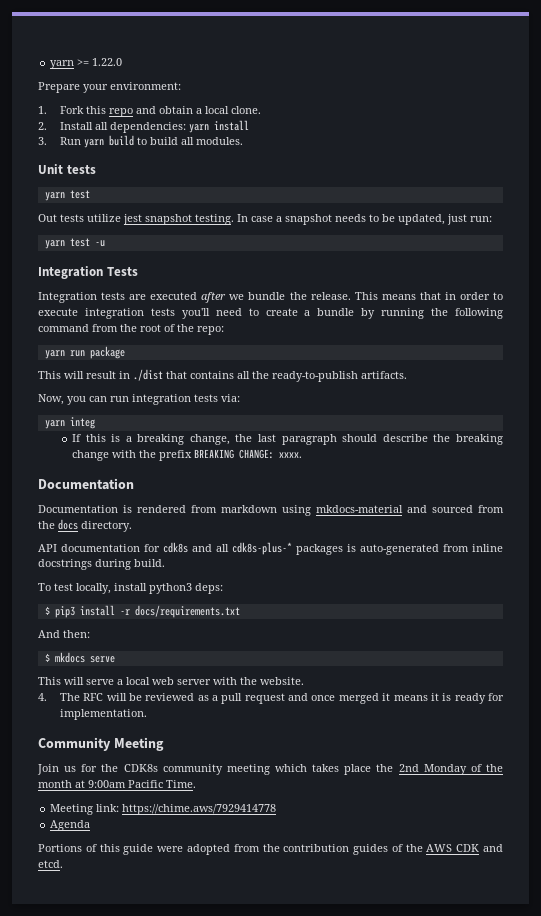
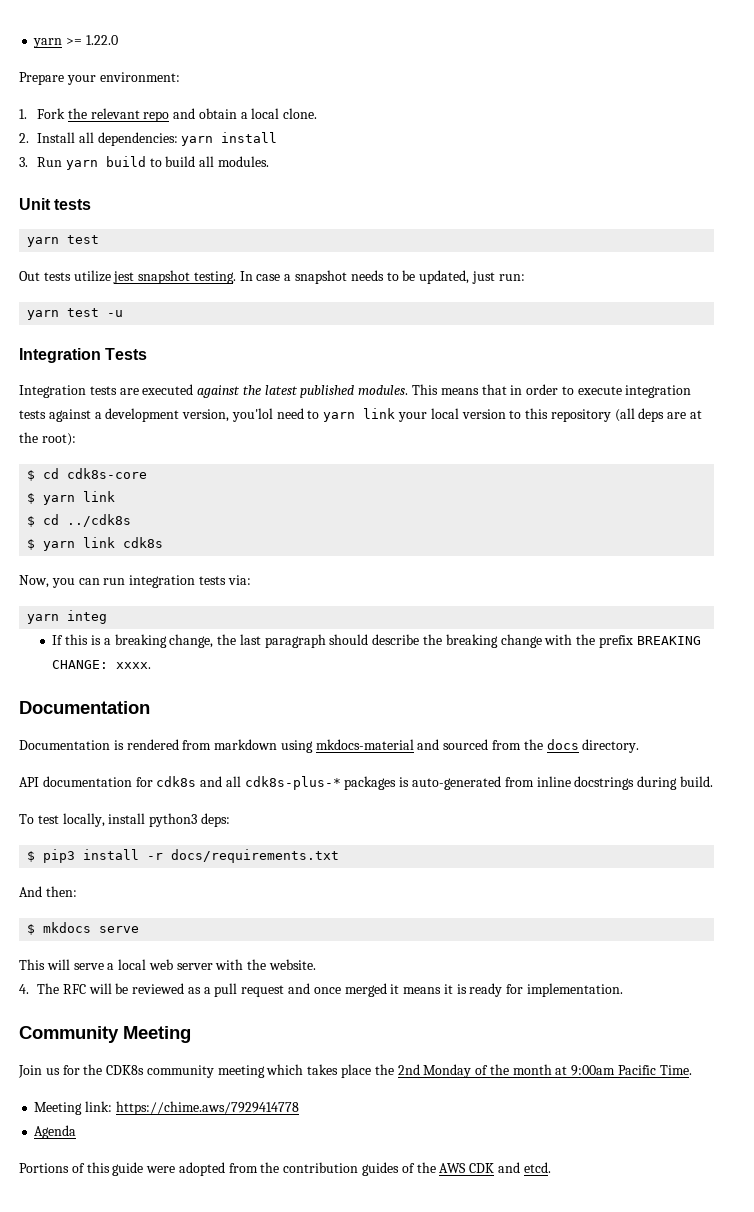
[85,106,106,114] this -> [67,108,140,119] the relevant
[201,292,351,303] after we bundle the release. -> [197,385,409,398] against the latest published modules.
[181,308,504,319] [38,324,224,335] [44,346,125,359] [38,369,407,382] you'll need to create a bundle by running the following command from the root of the repo: // yarn run package // This will result in ./dist that contains all the ready-to-publish artifacts. -> [48,408,703,422] [19,432,76,446] [27,468,148,481] [27,491,116,505] [27,514,132,527] [27,537,164,551] against a development version, you'lol need to yarn link your local version to this repository (all deps are at the root): // $ cd cdk8s-core // $ yarn link // $ cd ../cdk8s // $ yarn link cdk8s

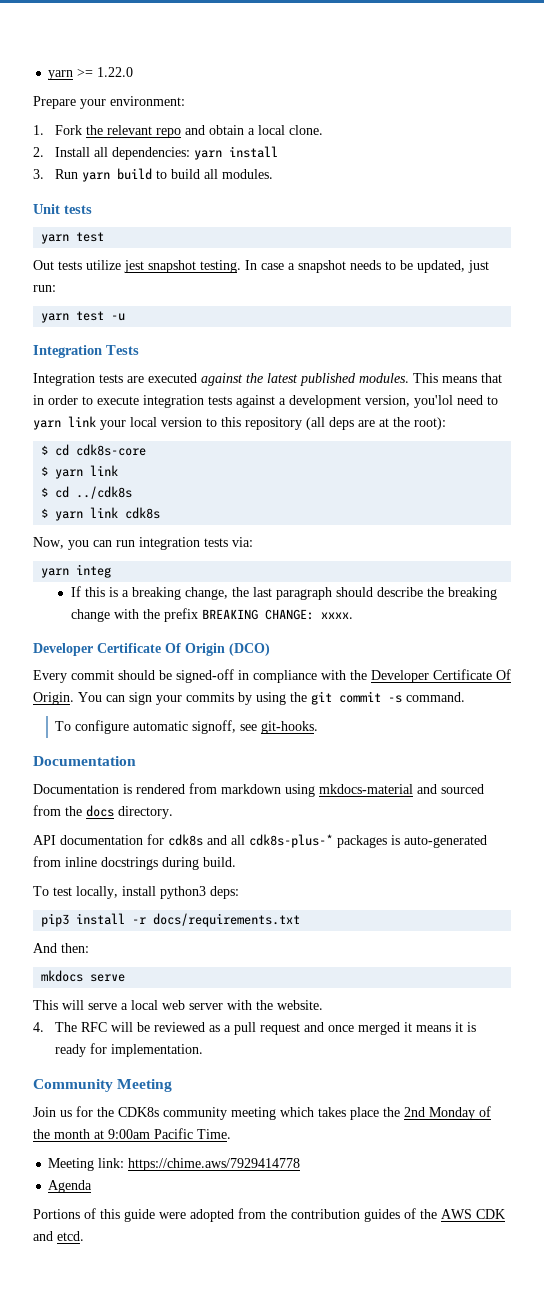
(152, 665) none -> [33,643,270,656] [33,669,511,683] [33,691,465,705] [55,720,319,734] // Developer Certificate Of Origin (DCO) // Every commit should be signed-off in compliance with the Developer Certificate Of Origin. You can sign your commits by using the git commit -s command. // To configure automatic signoff, see git-hooks.
[27,851,36,862] $ -> (239, 892) none
[27,924,36,935] $ -> (89, 948) none

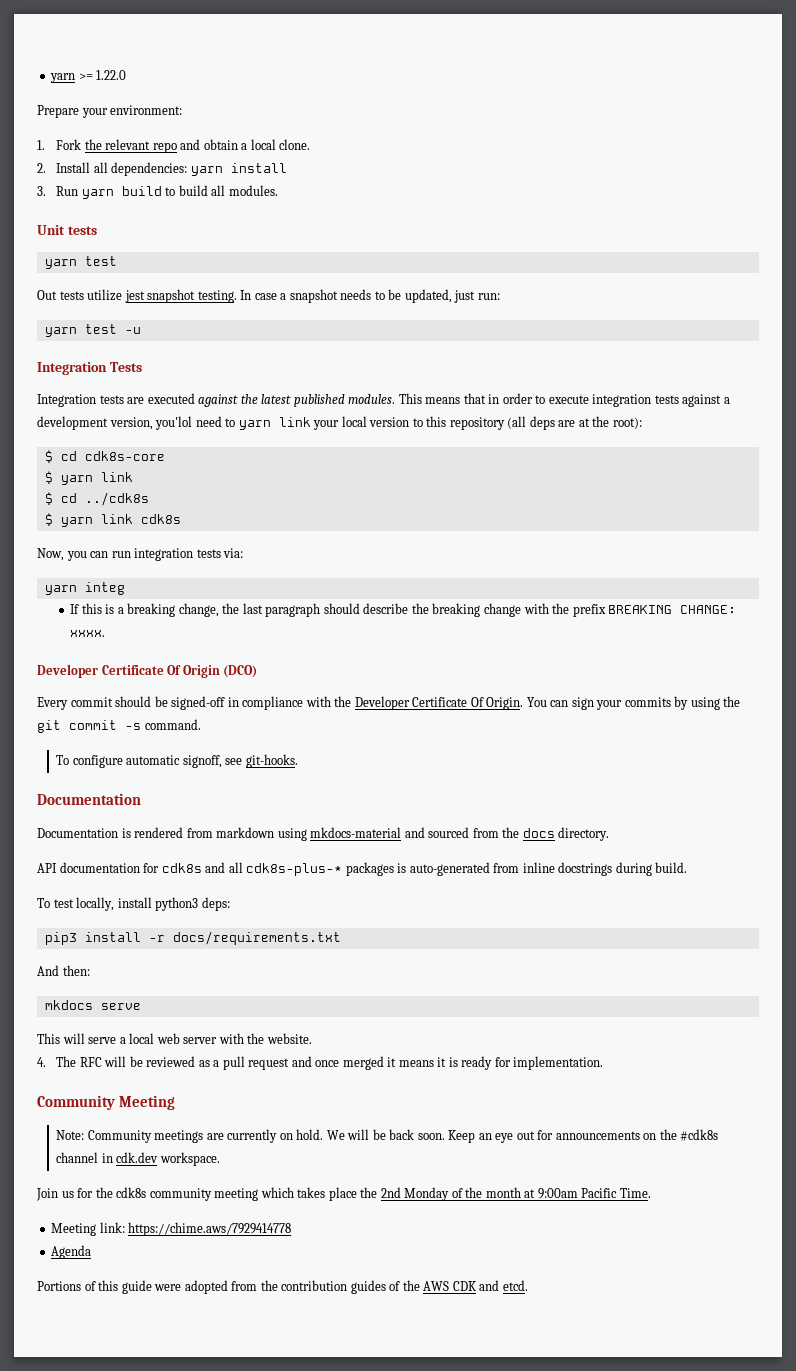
(173, 1085) none -> [56,1129,719,1143] [56,1152,220,1166] // Note: Community meetings are currently on hold. We will be back soon. Keep an eye out for announcements on the #cdk8s channel in cdk.dev workspace.
[118,1107,159,1117] CDK8s -> [116,1187,147,1198] cdk8s

